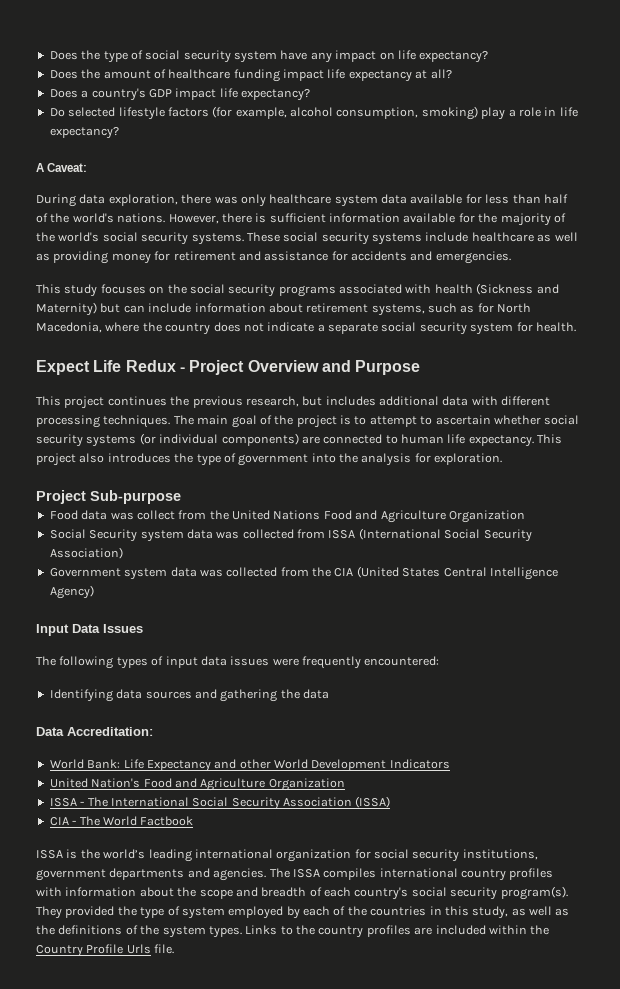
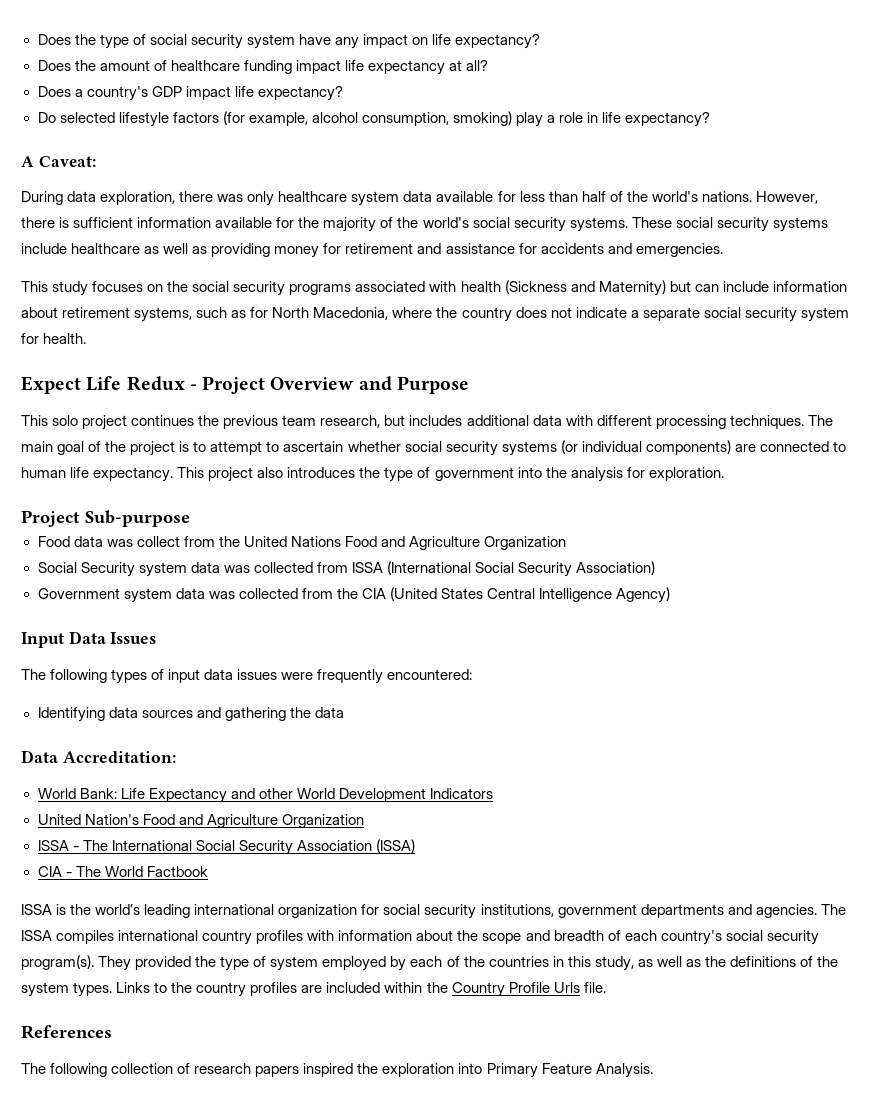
(61, 401) none -> [52,415,79,426] solo
(243, 402) none -> [282,415,317,426] team
(175, 949) none -> [21,1025,112,1039] [21,1063,653,1078] // References // The following collection of research papers inspired the exploration into Primary Feature Analysis.

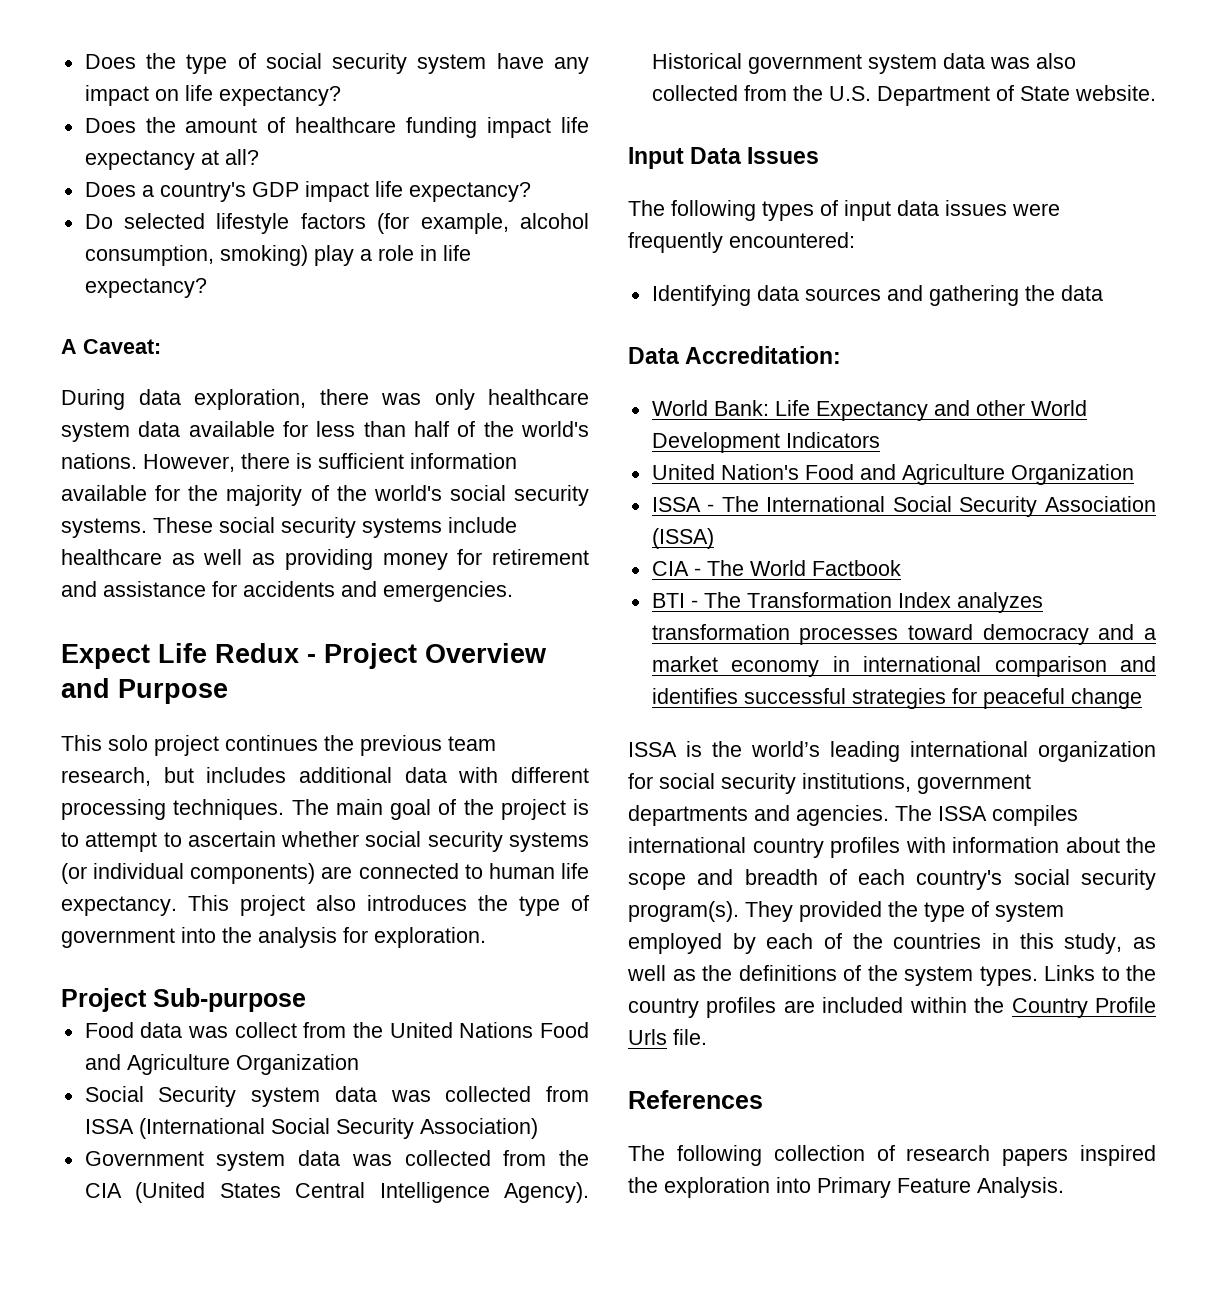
[21,280,847,296] [21,307,849,322] [21,333,87,344] // This study focuses on the social security programs associated with health (Sickness and Maternity) but can include information about retirement systems, such as for North Macedonia, where the country does not indicate a separate social security system for health. -> (513, 591) none
[616,587,671,603] Agency) -> [504,1182,589,1203] [651,53,1076,74] [651,85,1156,106] Agency). Historical government system data was also collected from the U.S. Department of State website.
(208, 871) none -> [651,592,1043,613] [651,624,1156,645] [651,656,1156,677] [651,688,1142,709] // BTI - The Transformation Index analyzes transformation processes toward democracy and a market economy in international comparison and identifies successful strategies for peaceful change

